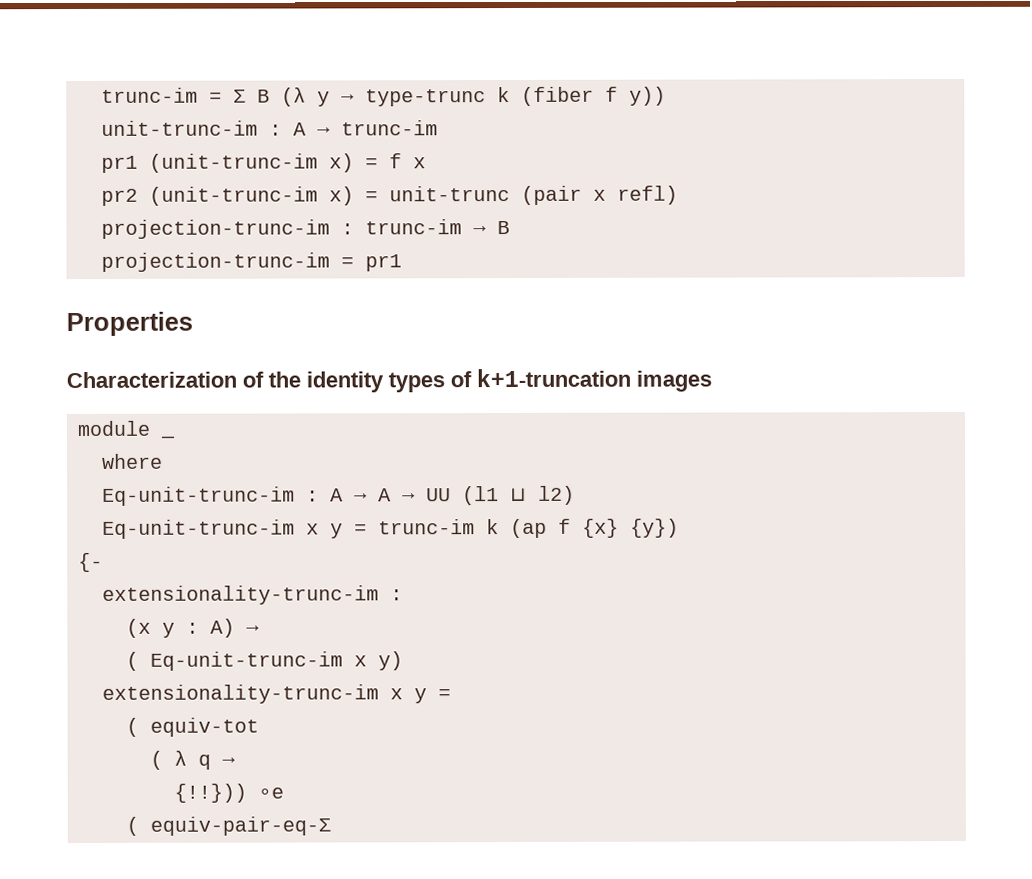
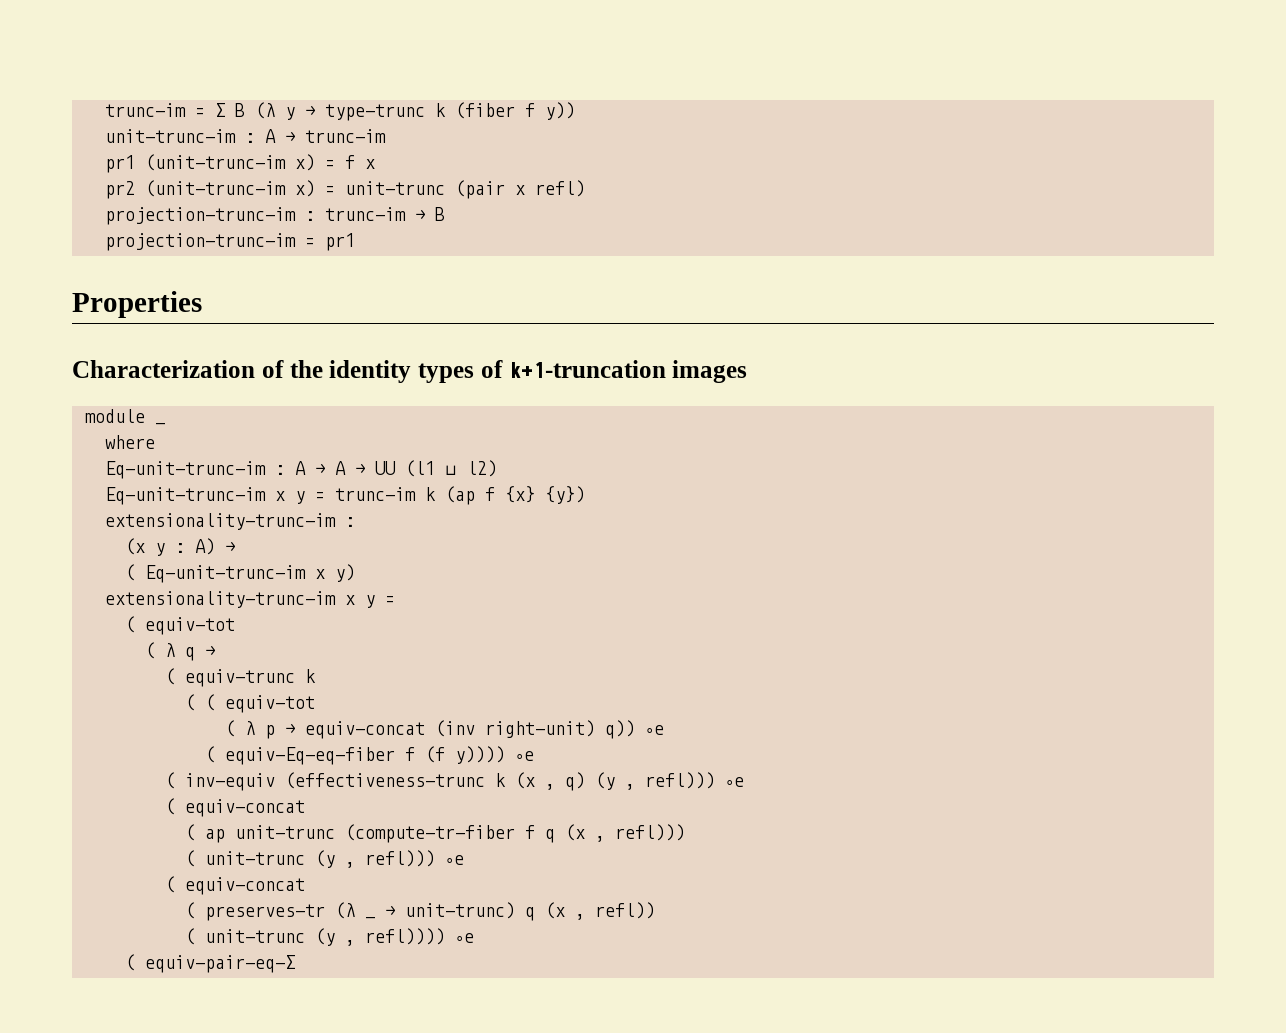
[78,552,104,572] // {- -> (585, 495) none
[174,783,248,803] {!!})) -> [164,668,316,687] [184,694,315,713] [224,720,664,739] [204,746,534,765] [164,772,744,791] [164,798,305,817] [184,824,685,843] [184,850,464,868] [164,876,305,895] [184,902,375,921] [384,902,655,921] [184,928,445,946] ( equiv-trunc k // ( ( equiv-tot // ( λ p → equiv-concat (inv right-unit) q)) ∘e // ( equiv-Eq-eq-fiber f (f y)))) ∘e // ( inv-equiv (effectiveness-trunc k (x , q) (y , refl))) ∘e // ( equiv-concat // ( ap unit-trunc (compute-tr-fiber f q (x , refl))) // ( unit-trunc (y , refl))) ∘e // ( equiv-concat // ( preserves-tr (λ _ → unit-trunc) q (x , refl)) // ( unit-trunc (y , refl))))

